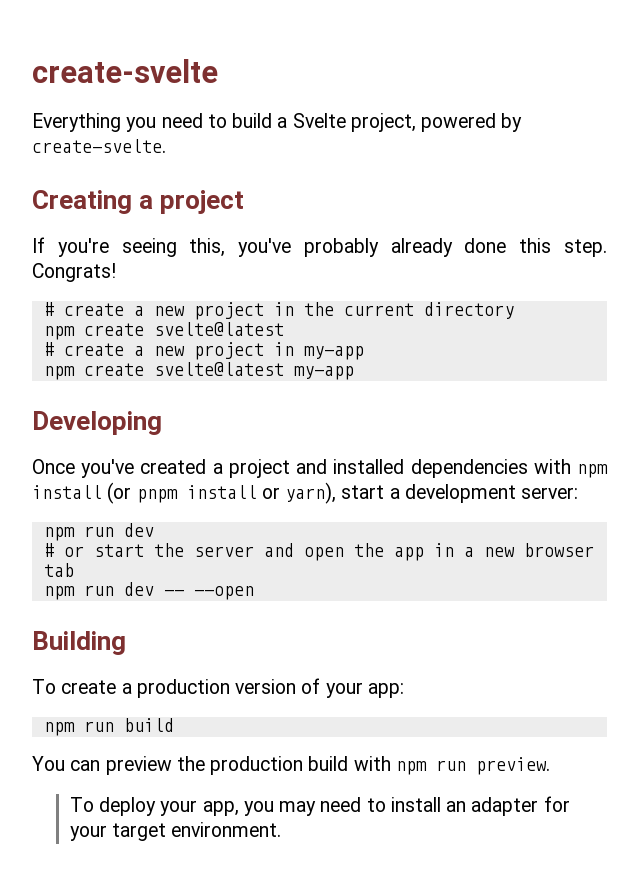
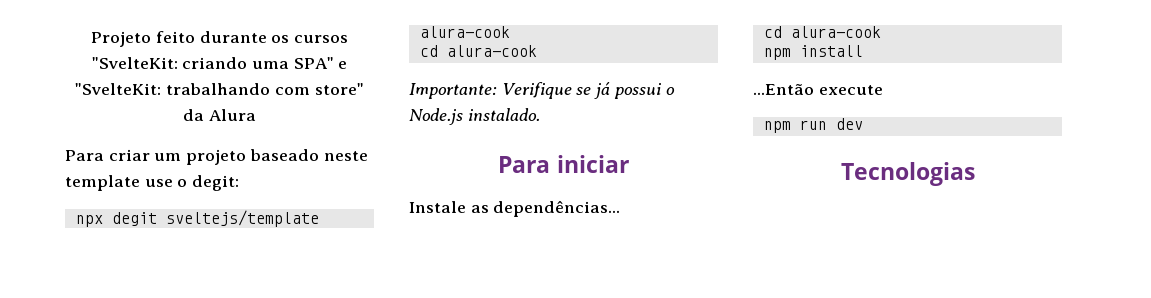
[32,59,218,83] [32,113,523,132] [32,139,166,153] [32,190,245,214] [32,237,607,257] [32,263,116,282] [43,302,514,320] [43,322,284,340] [43,342,364,360] [43,362,354,380] [32,411,162,435] [32,459,608,478] [32,482,579,504] [43,523,154,541] [43,543,594,561] [43,563,74,577] [43,582,254,600] [32,631,126,655] [32,678,404,698] [43,718,174,736] [32,756,550,775] [69,796,570,816] [69,822,282,841] create-svelte // Everything you need to build a Svelte project, powered by create-svelte. // Creating a project // If you're seeing this, you've probably already done this step. Congrats! // # create a new project in the current directory // npm create svelte@latest // # create a new project in my-app // npm create svelte@latest my-app // Developing // Once you've created a project and installed dependencies with npm install (or pnpm install or yarn), start a development server: // npm run dev // # or start the server and open the app in a new browser tab // npm run dev -- --open // Building // To create a production version of your app: // npm run build // You can preview the production build with npm run preview. // To deploy your app, you may need to install an adapter for your target environment. -> [91,31,348,47] [91,57,348,69] [75,83,364,95] [183,109,256,121] [65,149,368,165] [65,175,240,191] [75,210,319,227] [419,26,510,38] [419,45,537,57] [409,82,675,99] [409,108,540,125] [498,155,629,173] [409,200,621,217] [763,26,881,38] [763,45,863,60] [753,84,883,95] [763,118,863,133] [840,162,975,186] Projeto feito durante os cursos "SvelteKit: criando uma SPA" e "SvelteKit: trabalhando com store" da Alura // Para criar um projeto baseado neste template use o degit: // npx degit sveltejs/template alura-cook // cd alura-cook // Importante: Verifique se já possui o Node.js instalado. // Para iniciar // Instale as dependências... // cd alura-cook // npm install // ...Então execute // npm run dev // Tecnologias

